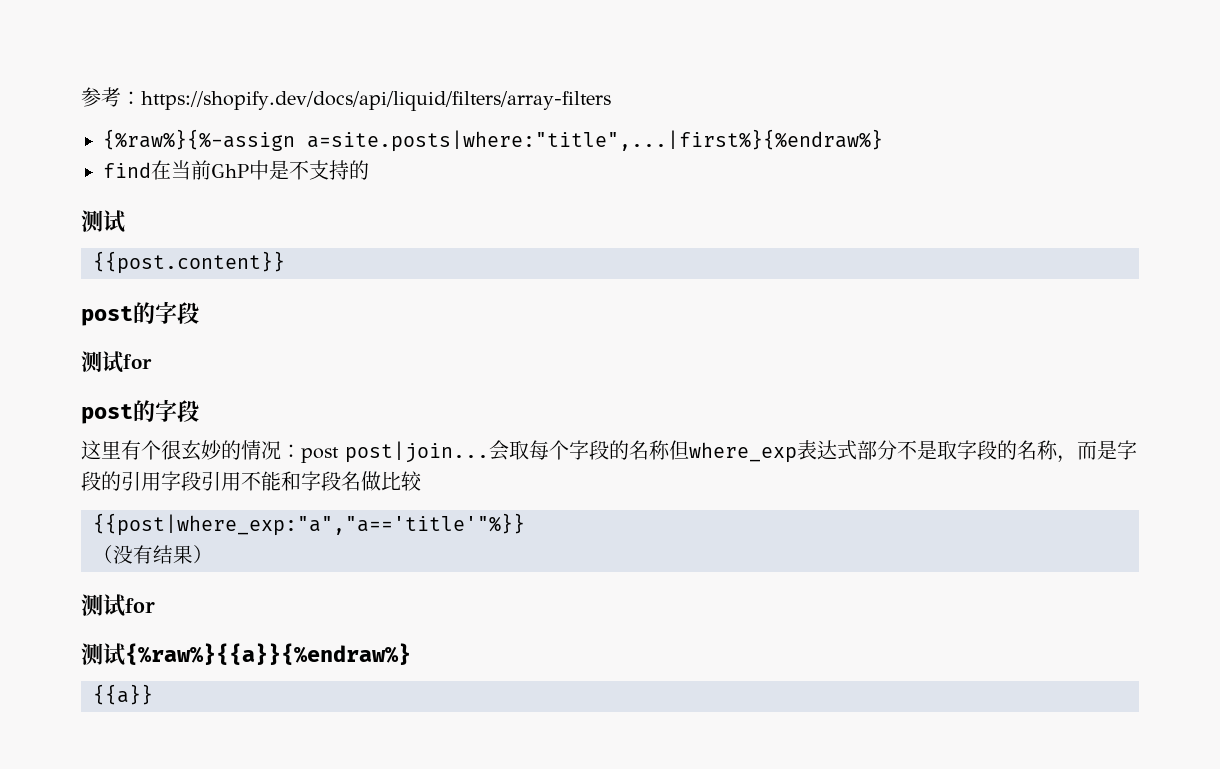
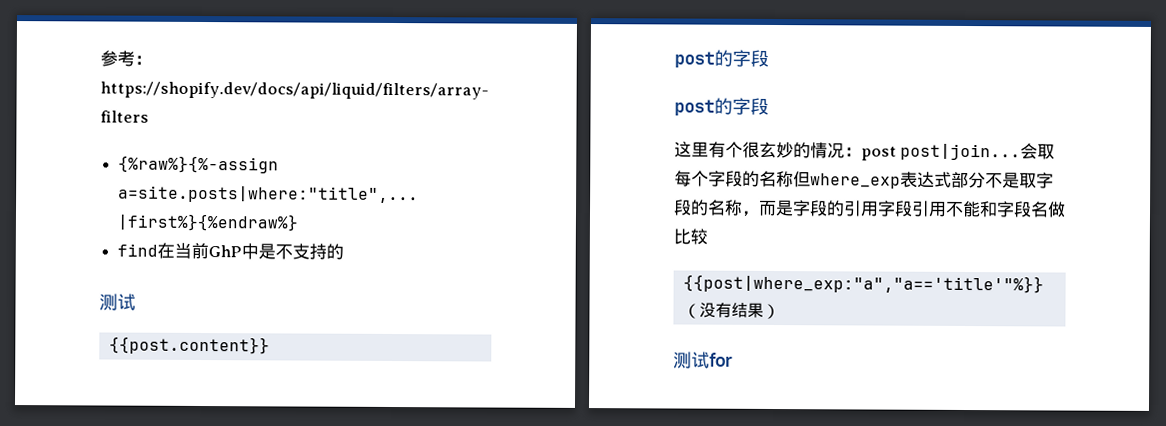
[81,351,152,373] // 测试for -> (769, 58) none
[81,643,411,666] [93,684,153,705] // 测试{%raw%}{{a}}{%endraw%} // {{a}} -> (733, 359) none

